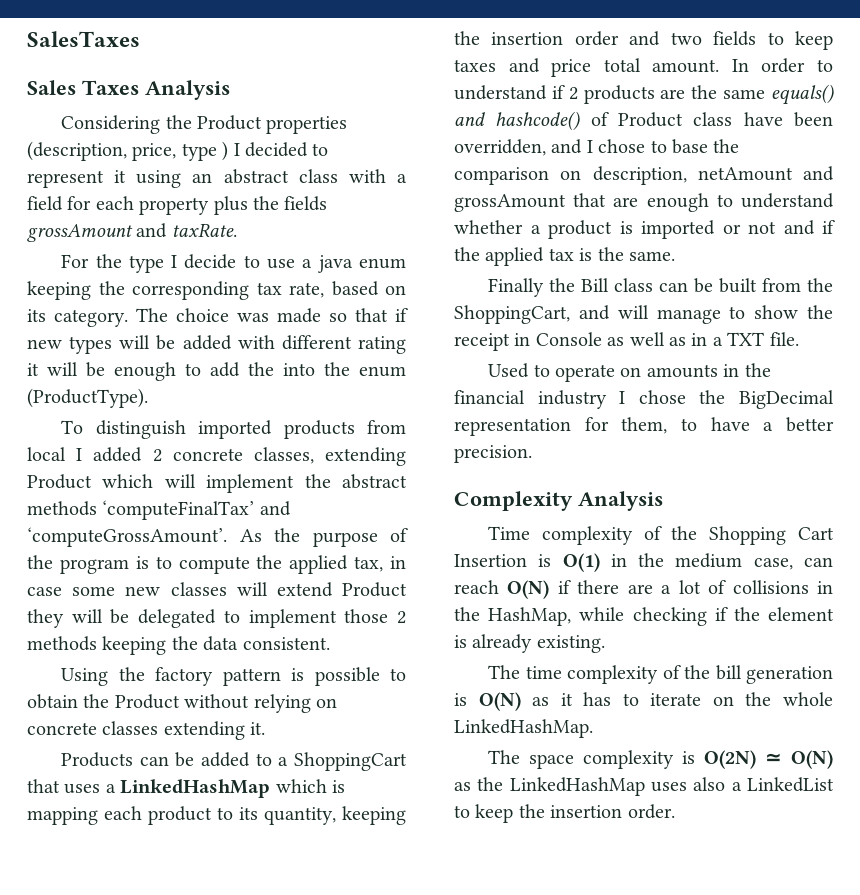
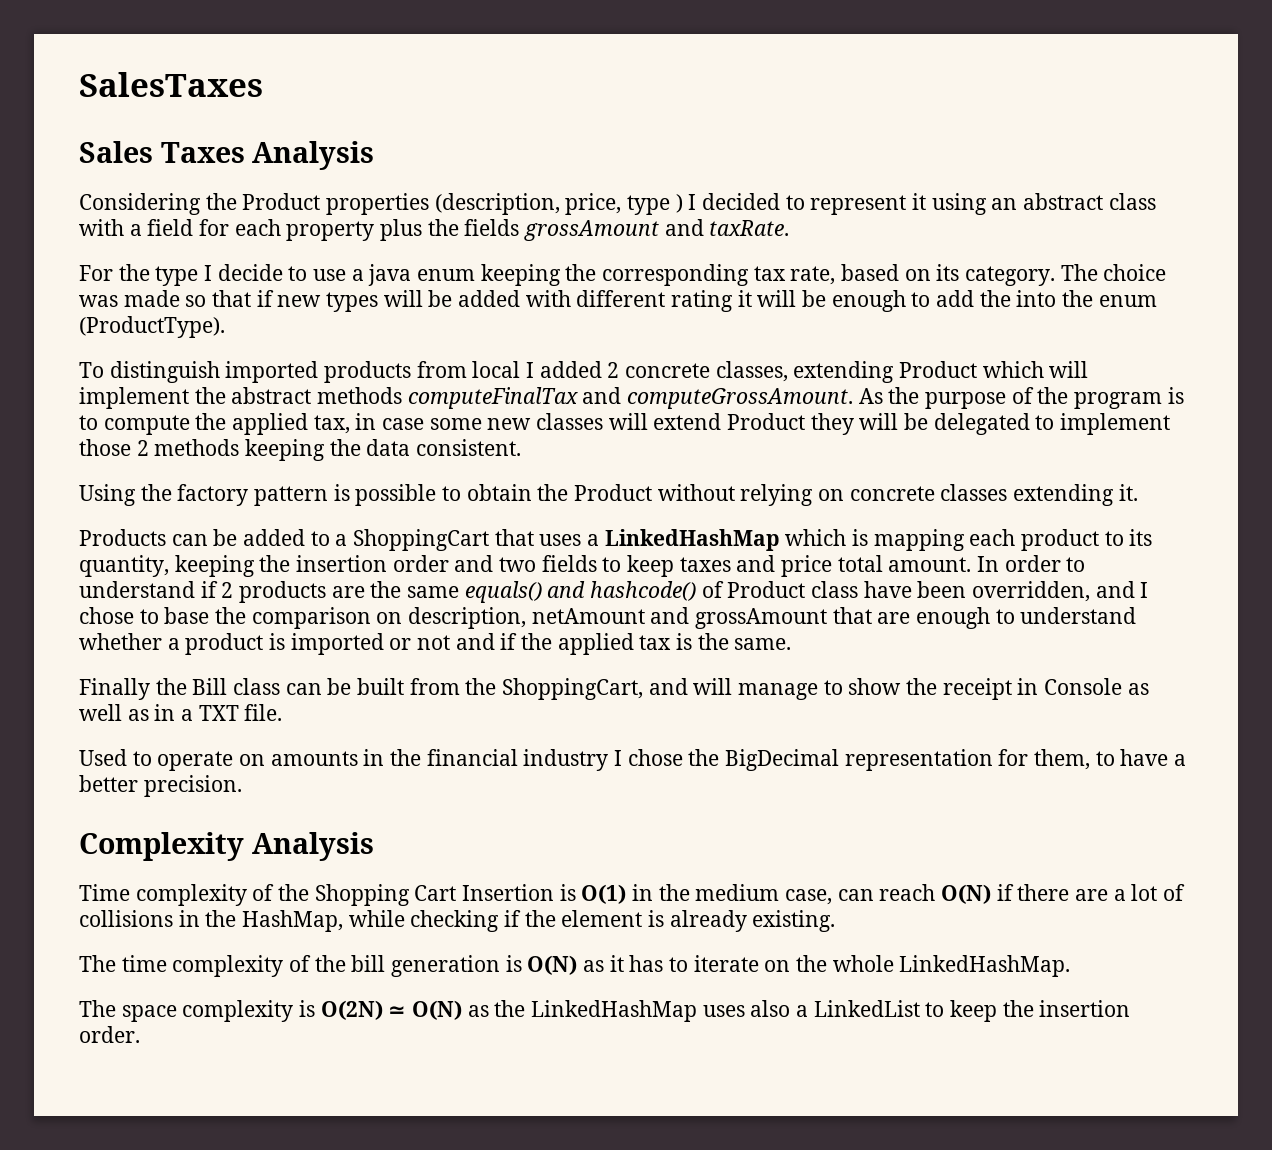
[102,500,291,520] [27,527,227,547] ‘computeFinalTax’ and ‘computeGrossAmount’. -> [407,387,854,409] computeFinalTax and computeGrossAmount.

